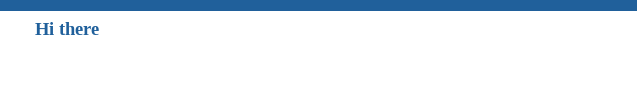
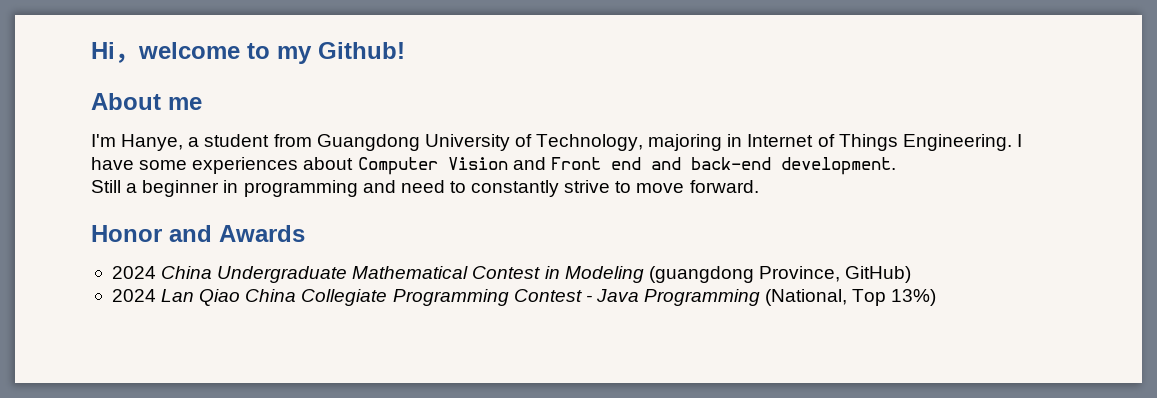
[59,22,99,35] there -> [115,42,405,64] [91,93,202,110] [91,134,1022,151] [91,157,896,175] [91,180,759,197] [91,225,305,242] [111,266,912,283] [111,289,937,306] ，welcome to my Github! // About me // I'm Hanye, a student from Guangdong University of Technology, majoring in Internet of Things Engineering. I have some experiences about Computer Vision and Front end and back-end development. // Still a beginner in programming and need to constantly strive to move forward. // Honor and Awards // 2024 China Undergraduate Mathematical Contest in Modeling (guangdong Province, GitHub) // 2024 Lan Qiao China Collegiate Programming Contest - Java Programming (National, Top 13%)

